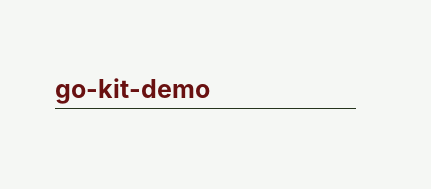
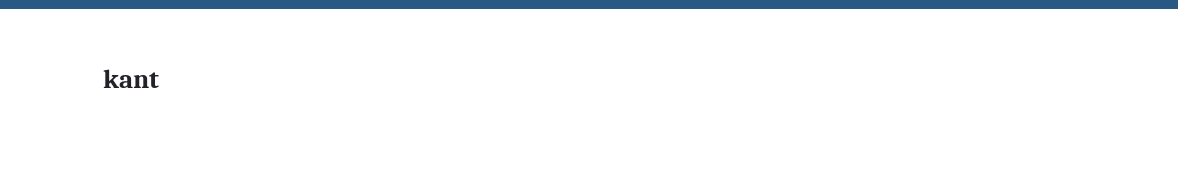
[55,78,210,104] go-kit-demo -> [103,69,159,88] kant

